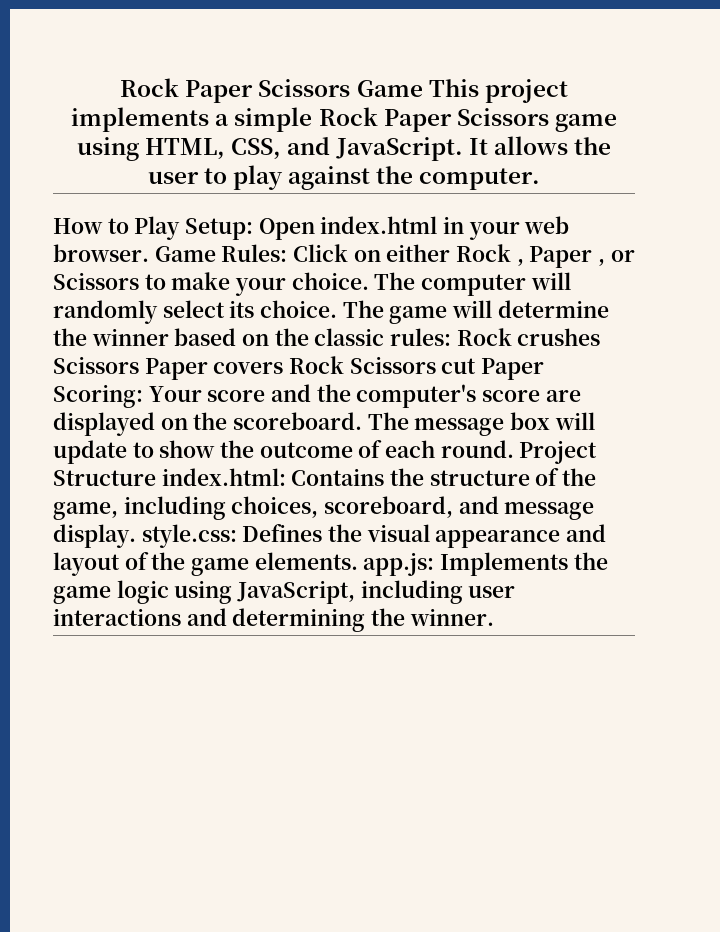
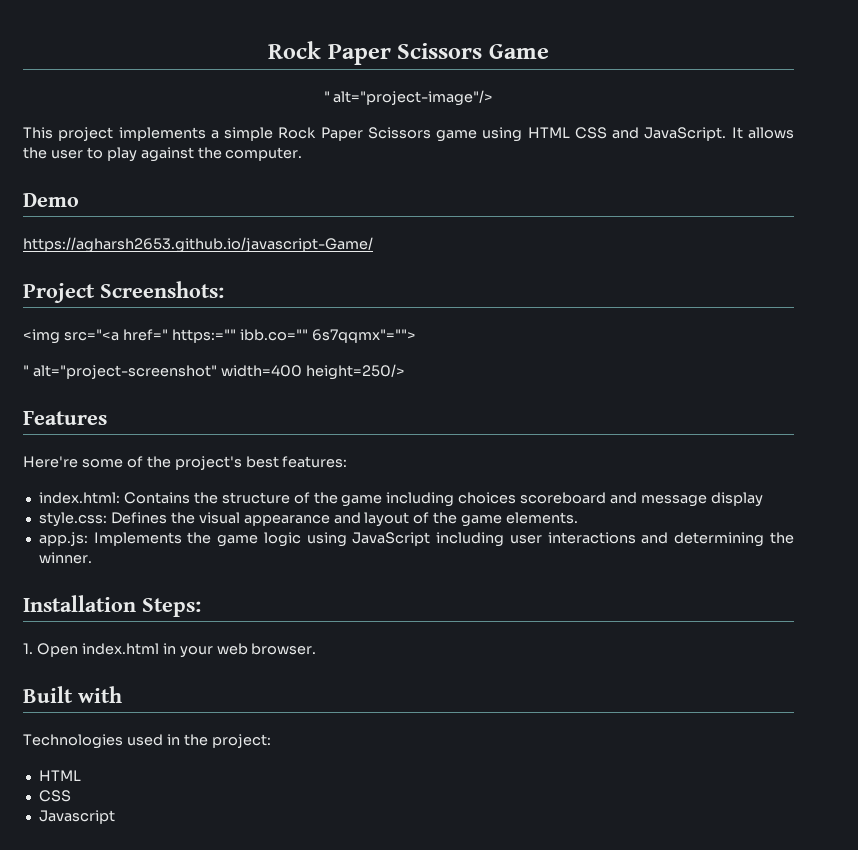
(423, 88) none -> [323,90,494,106] // " alt="project-image"/> //
[145,138,282,159] HTML, CSS, -> [527,127,607,139] HTML CSS
[53,216,570,240] [53,244,635,268] [53,272,571,296] [53,300,609,324] [53,328,601,346] [53,356,545,380] [53,384,581,408] [53,412,595,436] [53,440,598,464] [53,470,156,486] How to Play Setup: Open index.html in your web browser. Game Rules: Click on either Rock , Paper , or Scissors to make your choice. The computer will randomly select its choice. The game will determine the winner based on the classic rules: Rock crushes Scissors Paper covers Rock Scissors cut Paper Scoring: Your score and the computer's score are displayed on the scoreboard. The message box will update to show the outcome of each round. Project Structure -> [23,193,79,207] [23,237,373,253] [23,281,224,303] [23,329,416,344] [23,364,405,380] [23,411,107,425] [23,456,348,470] Demo // https://agharsh2653.github.io/javascript-Game/ // Project Screenshots: // <img src="<a href=" https:="" ibb.co="" 6s7qqmx"=""> // " alt="project-screenshot" width=400 height=250/> // Features // Here're some of the project's best features: //
[53,496,454,520] game, including choices, scoreboard, -> [341,492,607,507] game including choices scoreboard
[53,524,136,548] display. -> [710,492,763,507] display //
(358, 561) none -> (579, 518) //
[237,580,356,604] JavaScript, -> [352,532,431,546] JavaScript
(494, 617) none -> [23,595,201,617] [23,643,317,658] [23,686,122,703] [23,734,271,749] [38,770,81,781] [38,790,71,802] [38,810,115,824] // Installation Steps: // 1. Open index.html in your web browser. // Built with // Technologies used in the project: // HTML // CSS // Javascript

